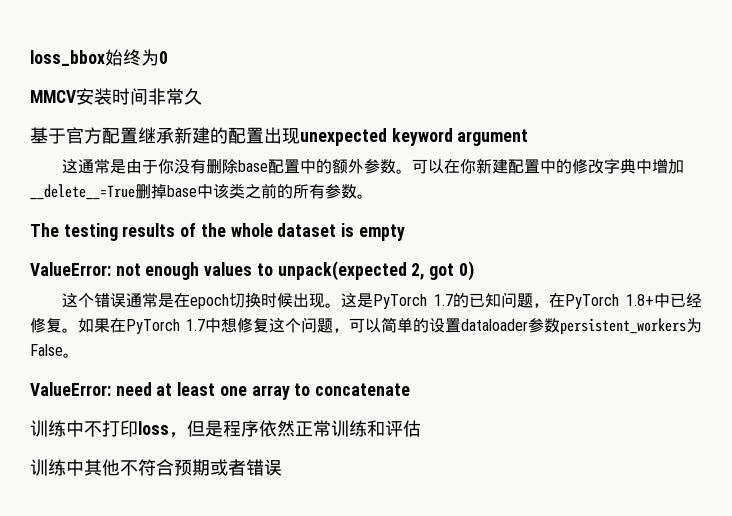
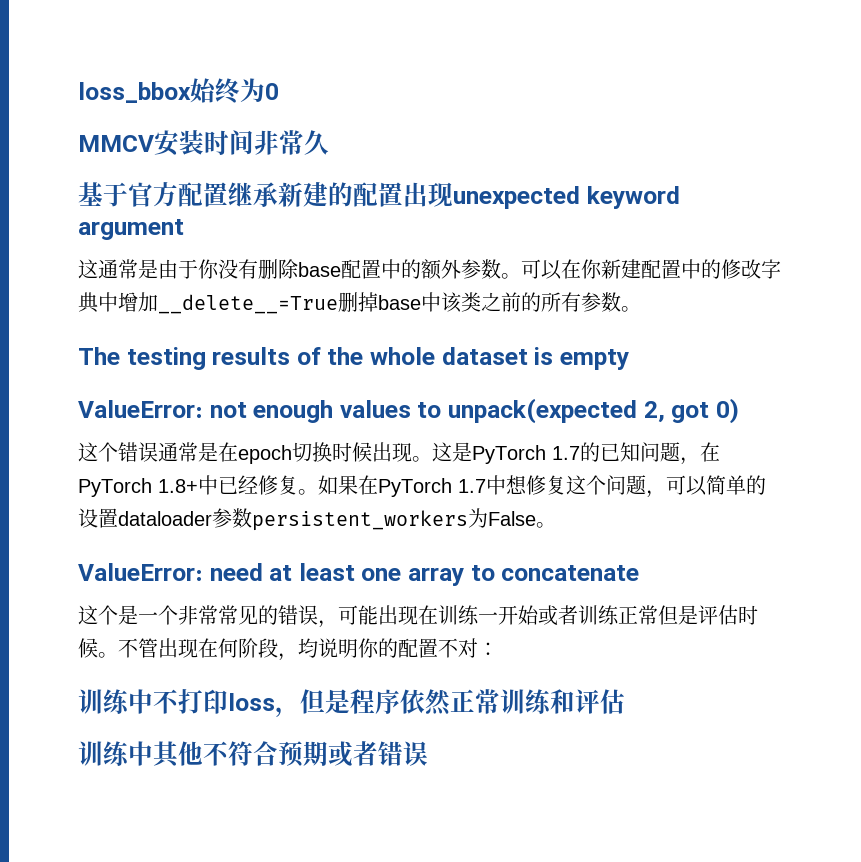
(411, 389) none -> [78,605,758,628] [78,638,498,661] // 这个是一个非常常见的错误，可能出现在训练一开始或者训练正常但是评估时候。不管出现在何阶段，均说明你的配置不对：

